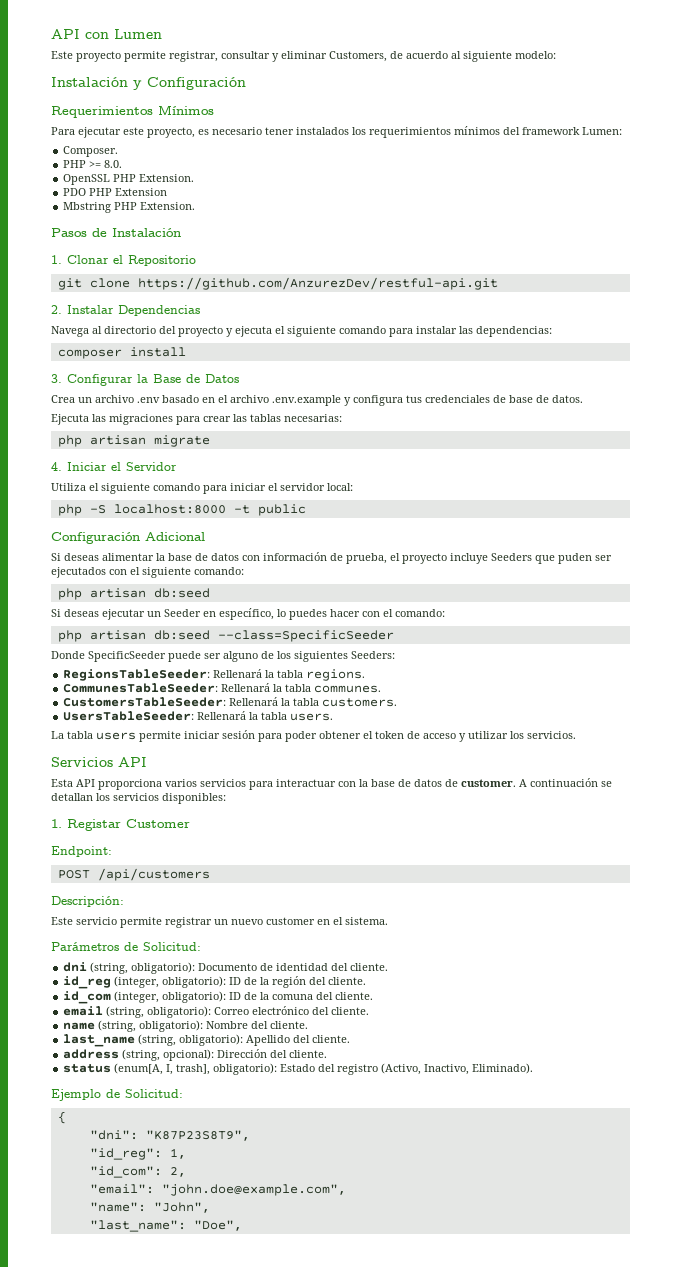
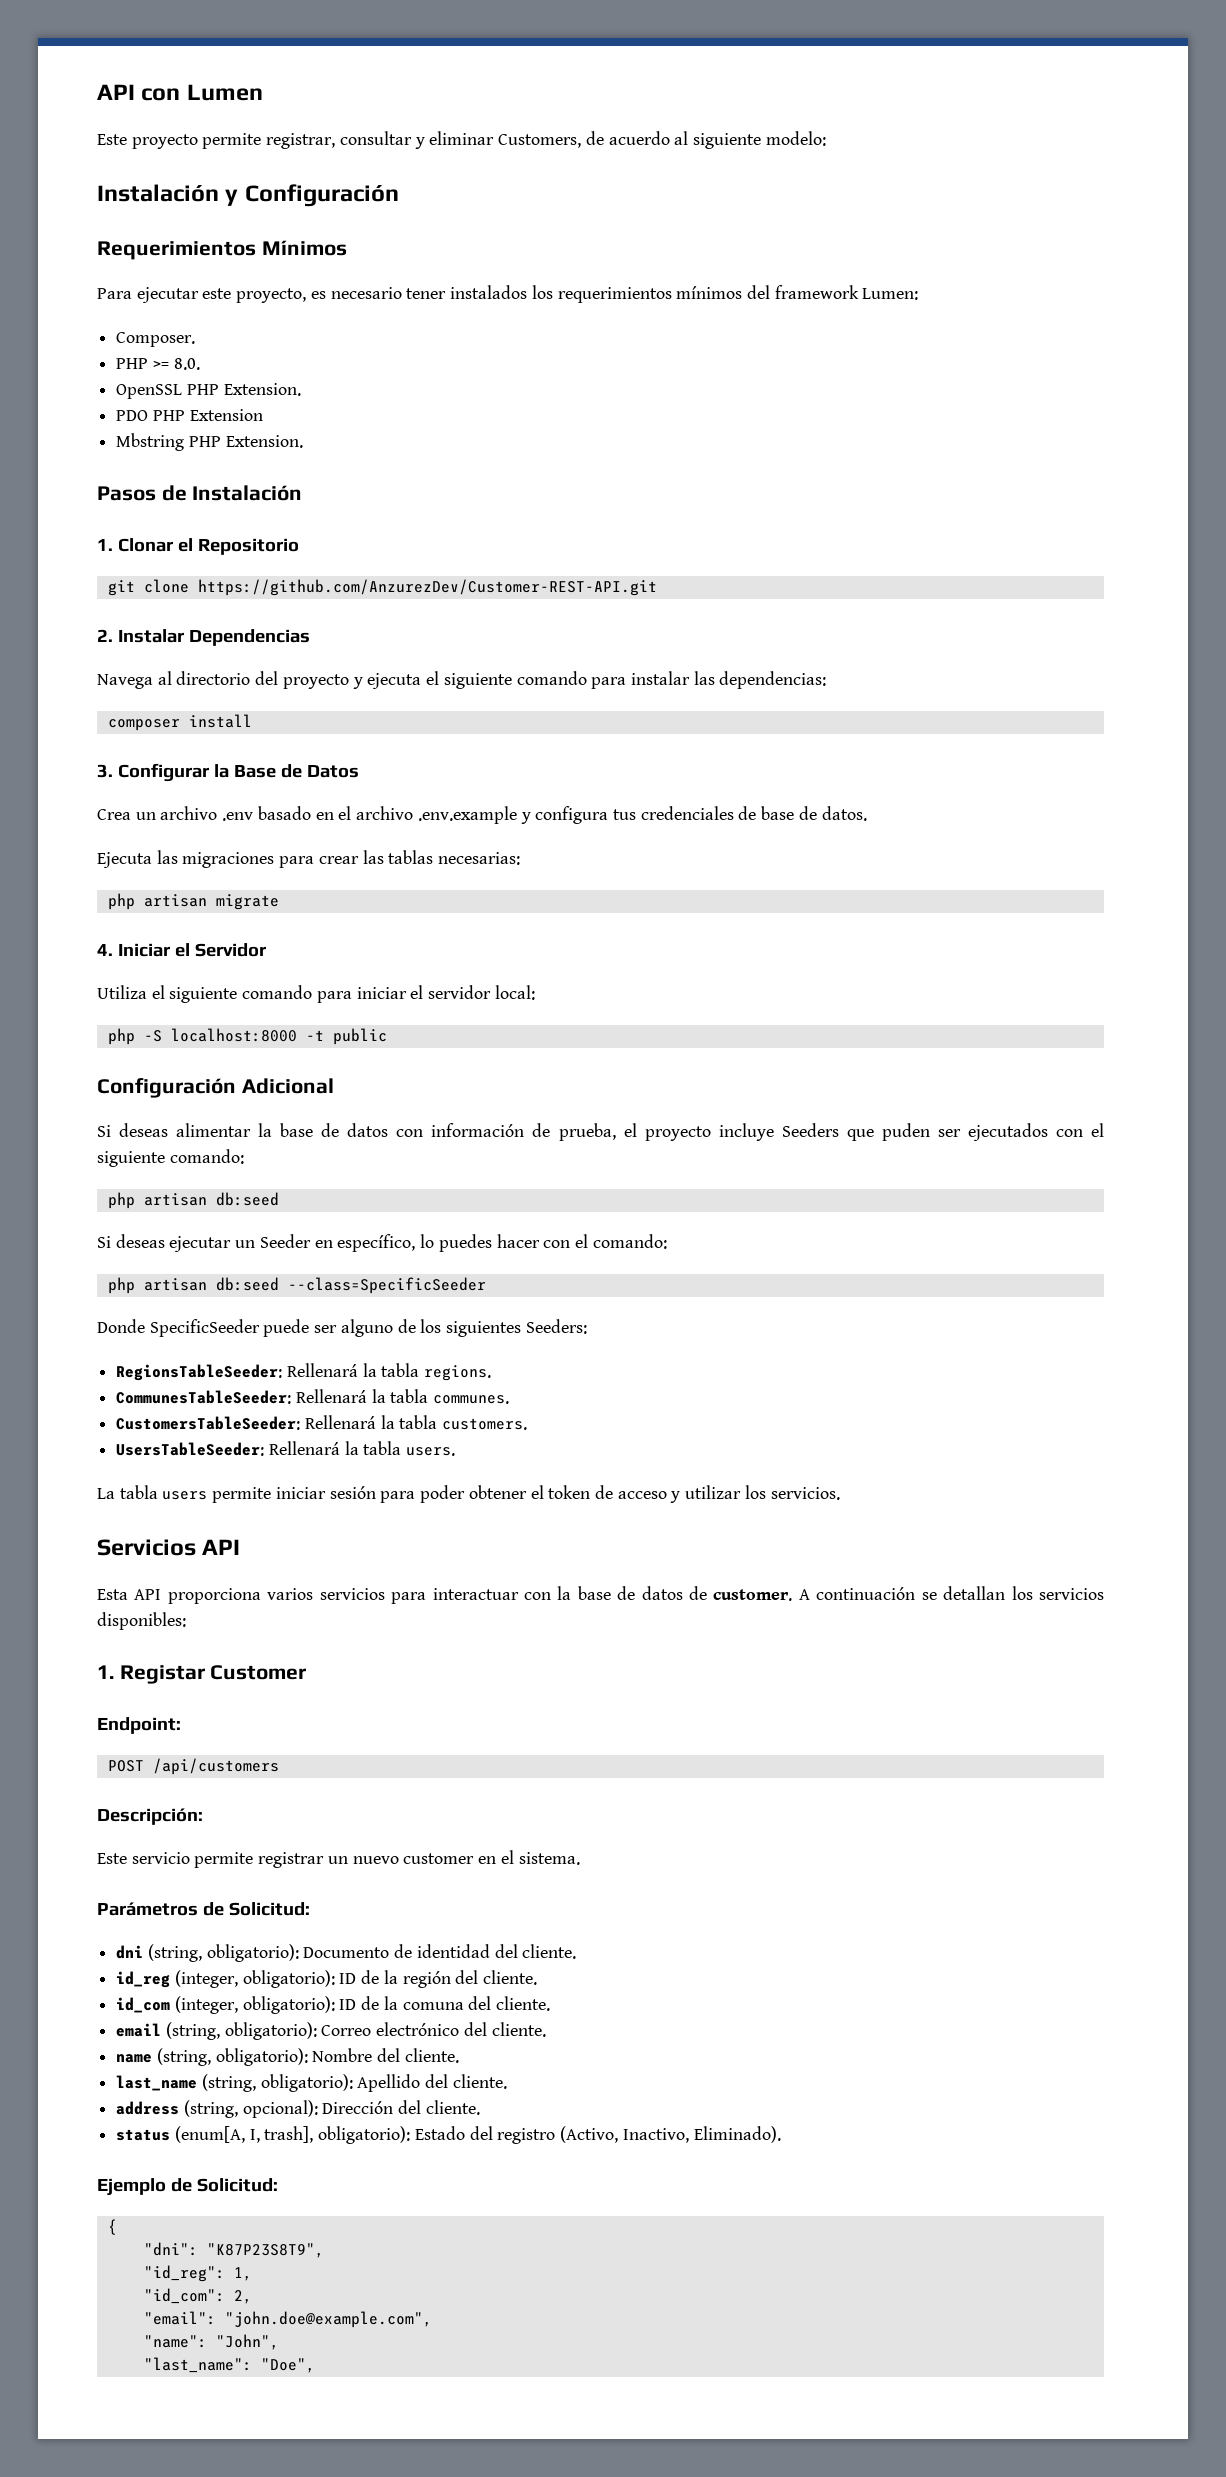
[137,277,498,290] https://github.com/AnzurezDev/restful-api.git -> [197,579,657,596] https://github.com/AnzurezDev/Customer-REST-API.git

